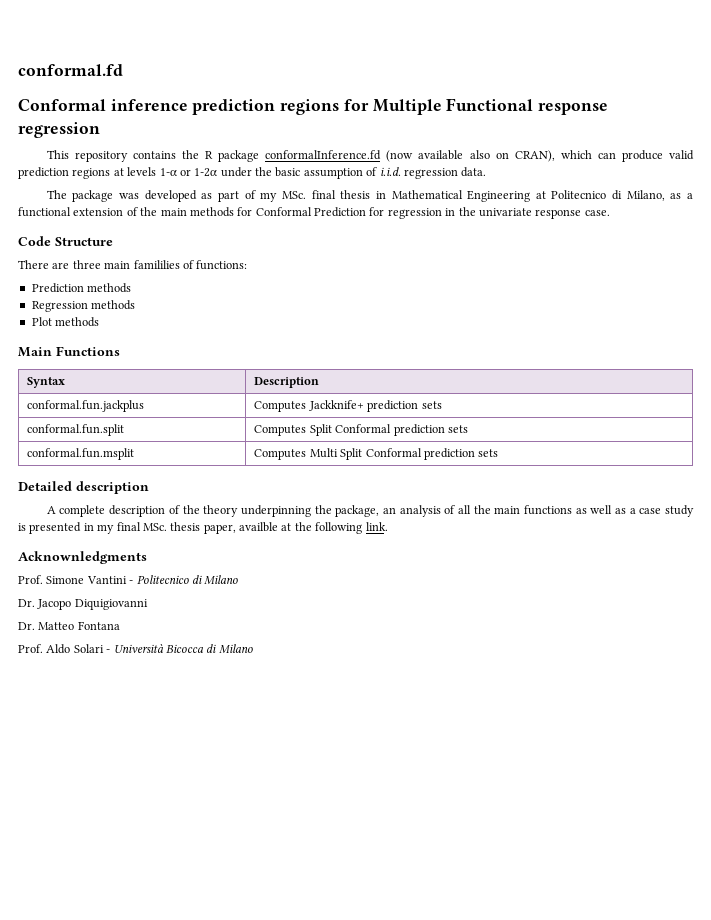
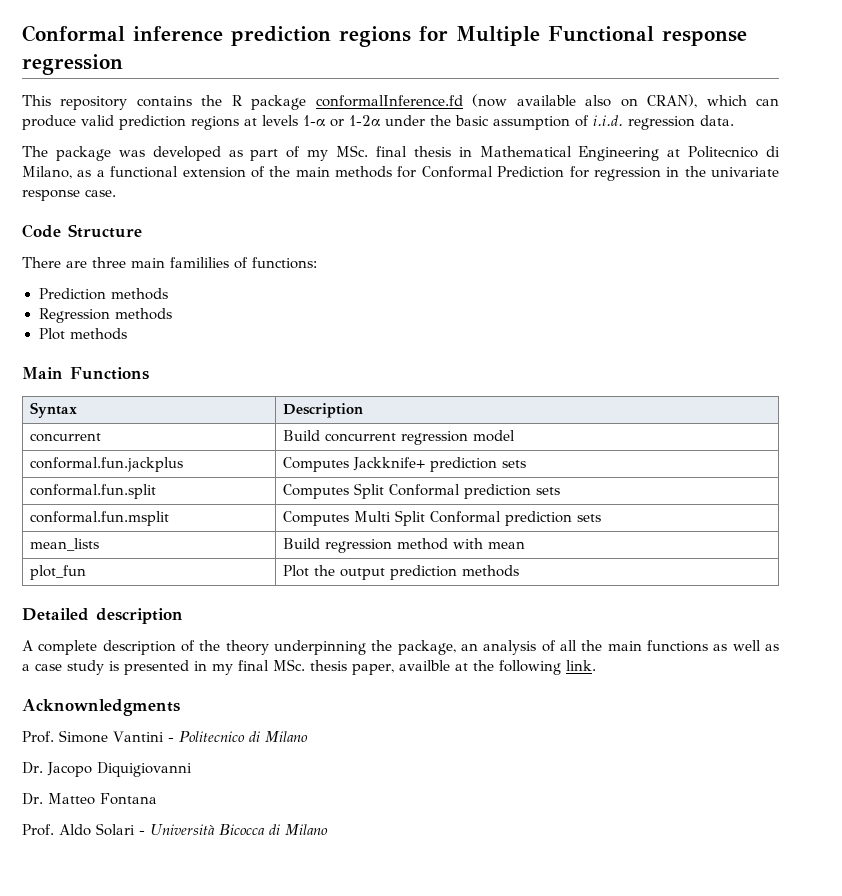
[18,64,123,76] conformal.fd // -> (22, 33) none
(320, 382) none -> [29,433,101,442] [282,430,515,445] // concurrent | Build concurrent regression model
(499, 453) none -> [29,538,99,551] [282,538,525,553] [29,565,86,580] [282,565,519,580] // mean_lists | Build regression method with mean // plot_fun | Plot the output prediction methods

